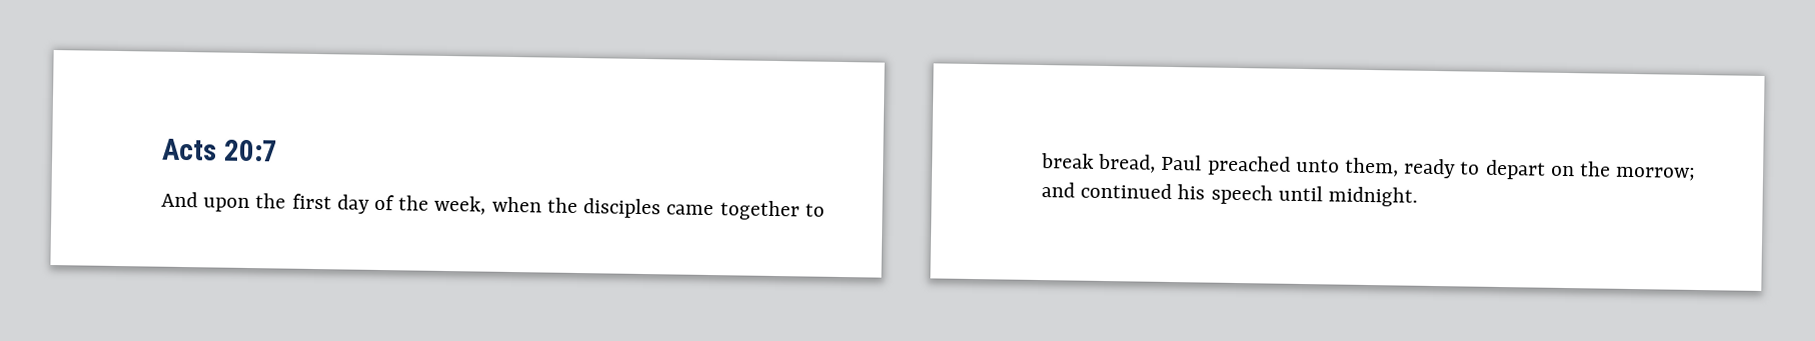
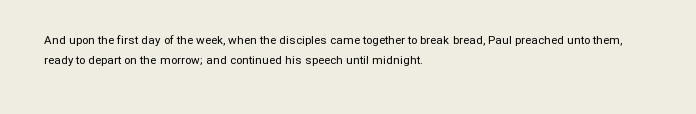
[162,138,278,162] Acts 20:7 // -> (44, 40) none

